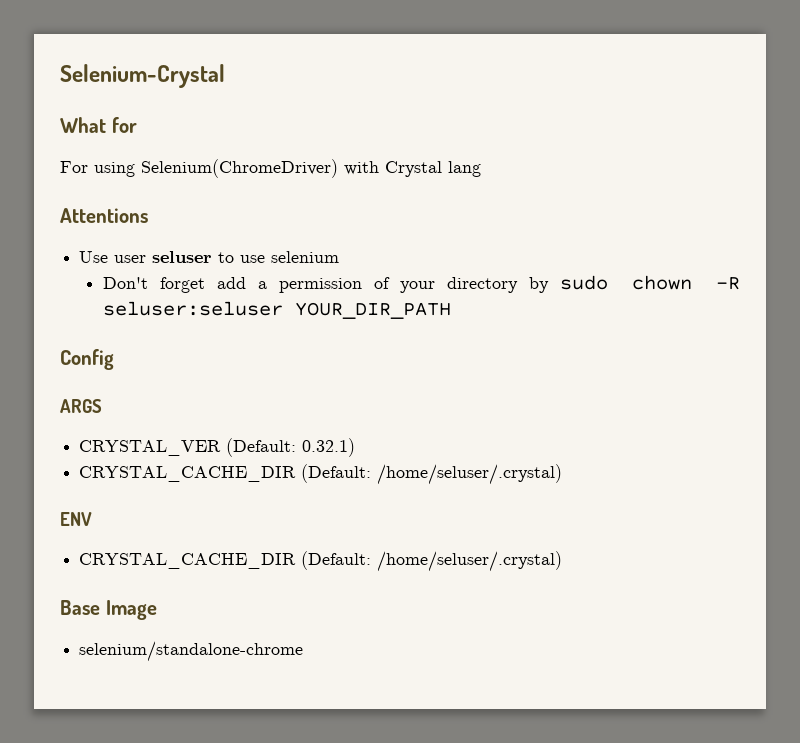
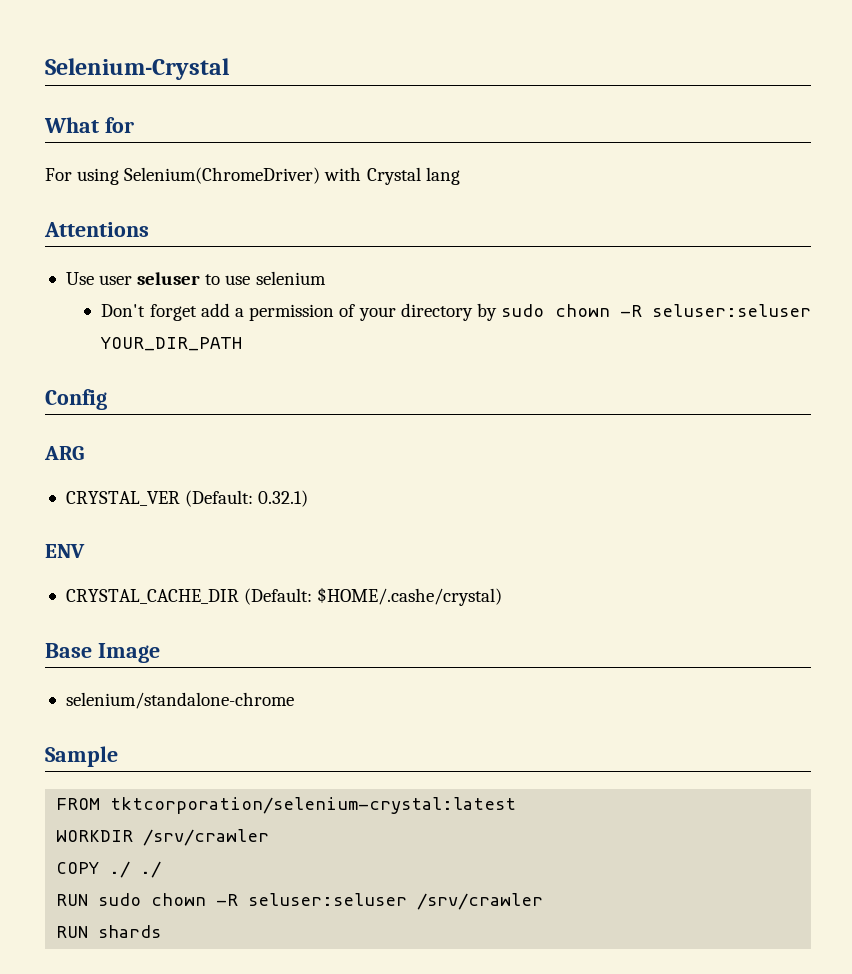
[60,399,102,413] ARGS -> [44,446,84,460] ARG
[79,464,563,485] // CRYSTAL_CACHE_DIR (Default: /home/seluser/.crystal) -> (309, 498) none
[377,551,563,572] /home/seluser/.crystal) -> [317,587,503,606] $HOME/.cashe/crystal)
(304, 651) none -> [45,746,118,767] [56,797,517,814] [56,829,270,846] [56,861,162,878] [56,893,544,910] [56,925,162,938] // Sample // FROM tktcorporation/selenium-crystal:latest // WORKDIR /srv/crawler // COPY ./ ./ // RUN sudo chown -R seluser:seluser /srv/crawler // RUN shards

